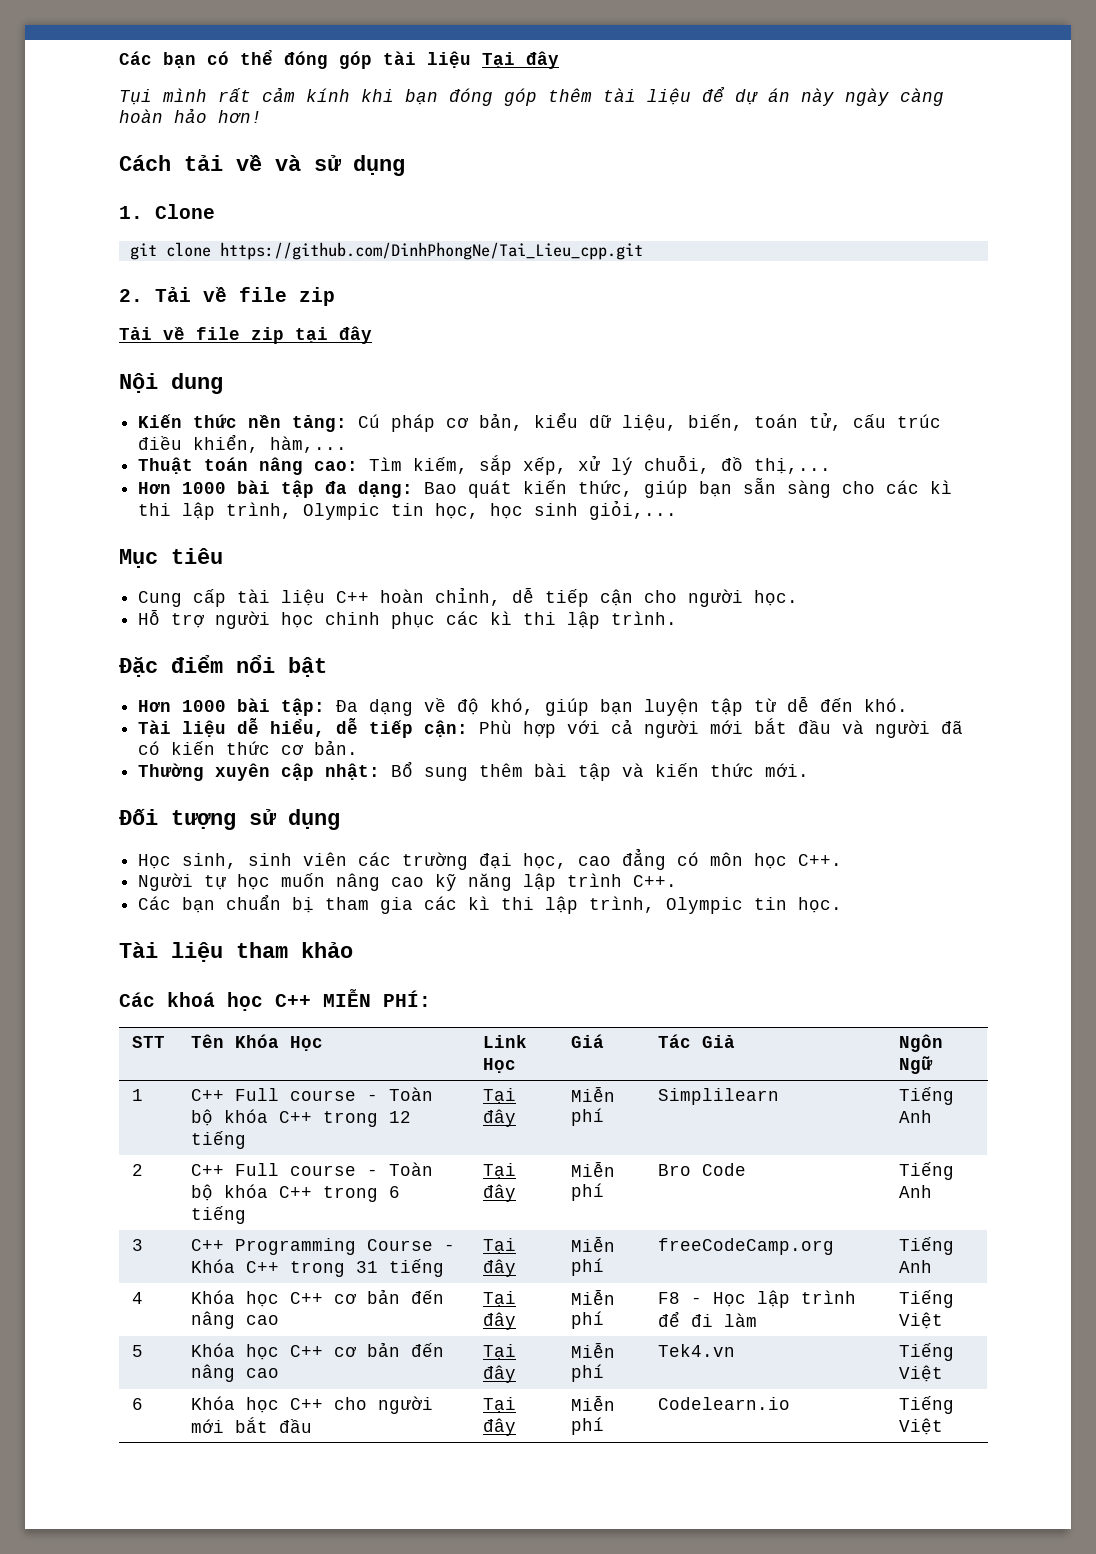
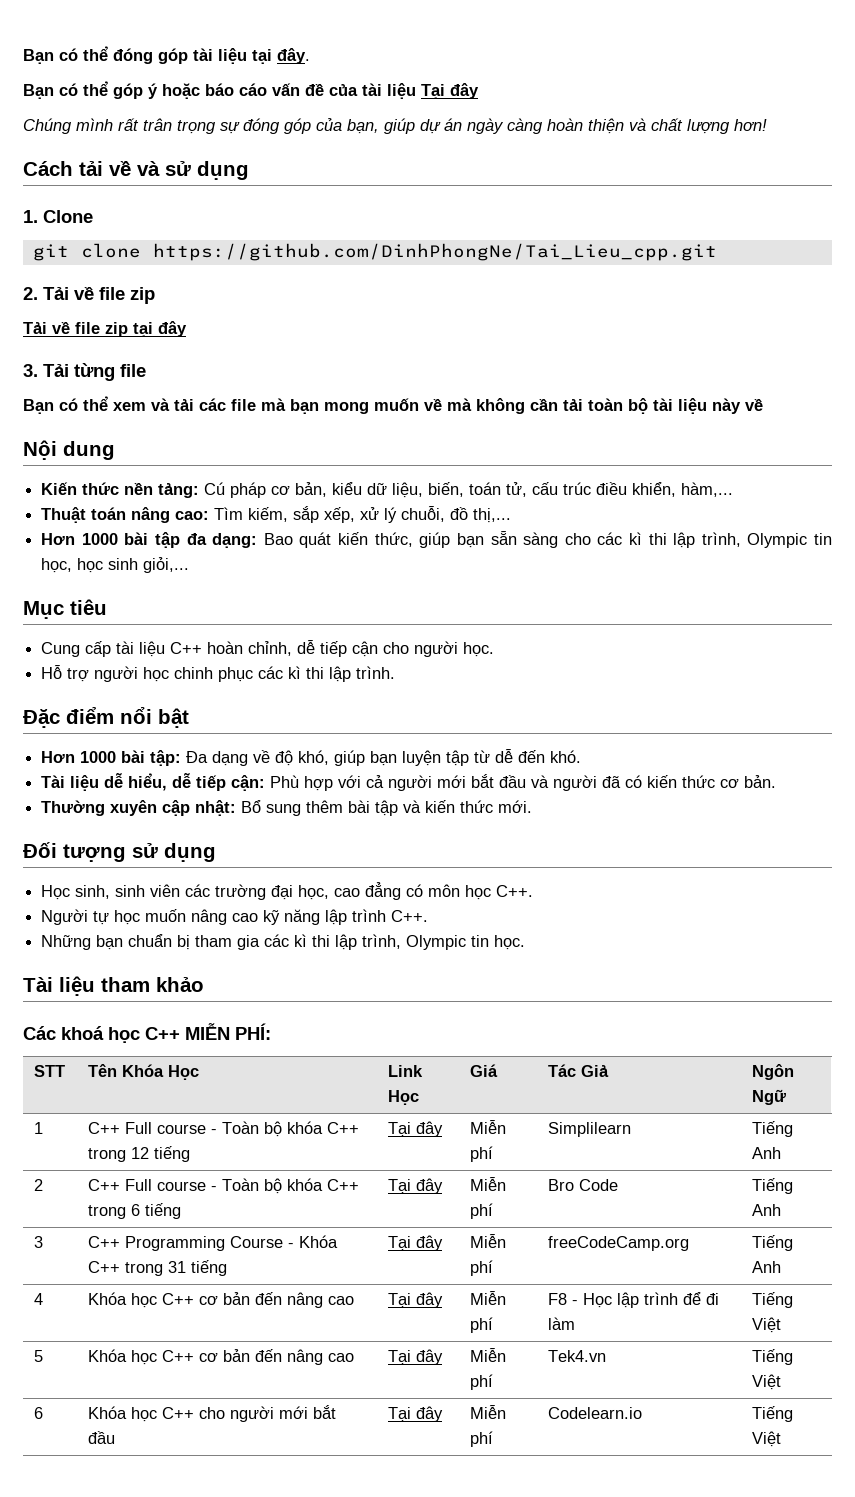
[119,51,196,68] Các bạn -> [23,49,54,64] Bạn
(471, 59) none -> [252,48,310,64] [23,81,416,99] tại đây. // Bạn có thể góp ý hoặc báo cáo vấn đề của tài liệu
[119,89,152,105] Tụi -> [23,118,72,134] Chúng
[262,86,725,106] cảm kính khi bạn đóng góp thêm tài liệu để -> [143,118,415,134] trân trọng sự đóng góp của bạn, giúp
[801,88,834,106] này -> (462, 124) none
[174,108,207,123] hảo -> [588,118,730,134] thiện và chất lượng
(372, 335) none -> [23,363,146,381] [23,396,763,414] // 3. Tải từng file // Bạn có thể xem và tải các file mà bạn mong muốn về mà không cần tải toàn bộ tài liệu này về
[138,896,172,910] Các -> [41,935,92,950] Những

